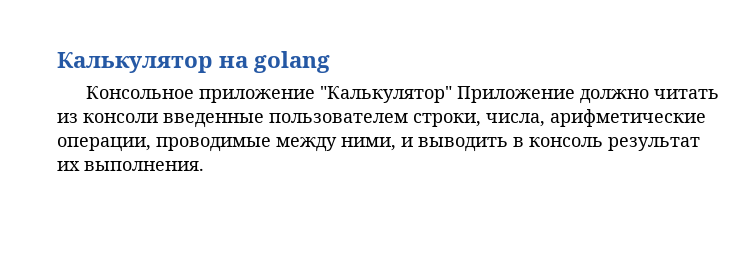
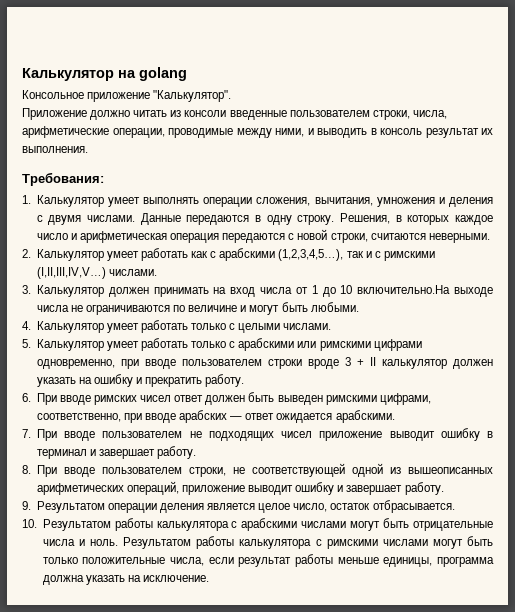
[319,86,452,103] "Калькулятор" -> [153,90,232,102] "Калькулятор". //
(204, 166) none -> [22,172,104,186] [22,195,493,207] [36,213,494,225] [36,229,490,243] [22,248,435,261] [36,267,157,279] [22,285,494,297] [36,302,359,315] [22,320,332,333] [22,338,422,351] [36,357,493,369] [36,374,245,387] [22,392,431,405] [36,410,395,423] [22,428,493,441] [36,446,197,459] [22,463,493,477] [36,481,444,495] [22,500,455,513] [22,518,493,531] [42,536,493,549] [42,554,494,567] [42,575,210,585] // Требования: // 1. Калькулятор умеет выполнять операции сложения, вычитания, умножения и деления с двумя числами. Данные передаются в одну строку. Решения, в которых каждое число и арифметическая операция передаются с новой строки, считаются неверными. // 2. Калькулятор умеет работать как с арабскими (1,2,3,4,5…), так и с римскими (I,II,III,IV,V…) числами. // 3. Калькулятор должен принимать на вход числа от 1 до 10 включительно.На выходе числа не ограничиваются по величине и могут быть любыми. // 4. Калькулятор умеет работать только с целыми числами. // 5. Калькулятор умеет работать только с арабскими или римскими цифрами одновременно, при вводе пользователем строки вроде 3 + II калькулятор должен указать на ошибку и прекратить работу. // 6. При вводе римских чисел ответ должен быть выведен римскими цифрами, соответственно, при вводе арабских — ответ ожидается арабскими. // 7. При вводе пользователем не подходящих чисел приложение выводит ошибку в терминал и завершает работу. // 8. При вводе пользователем строки, не соответствующей одной из вышеописанных арифметических операций, приложение выводит ошибку и завершает работу. // 9. Результатом операции деления является целое число, остаток отбрасывается. // 10. Результатом работы калькулятора с арабскими числами могут быть отрицательные числа и ноль. Результатом работы калькулятора с римскими числами могут быть только положительные числа, если результат работы меньше единицы, программа должна указать на исключение.

